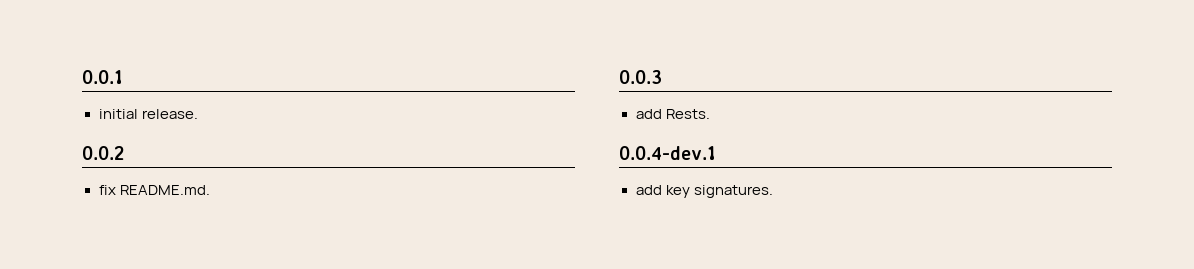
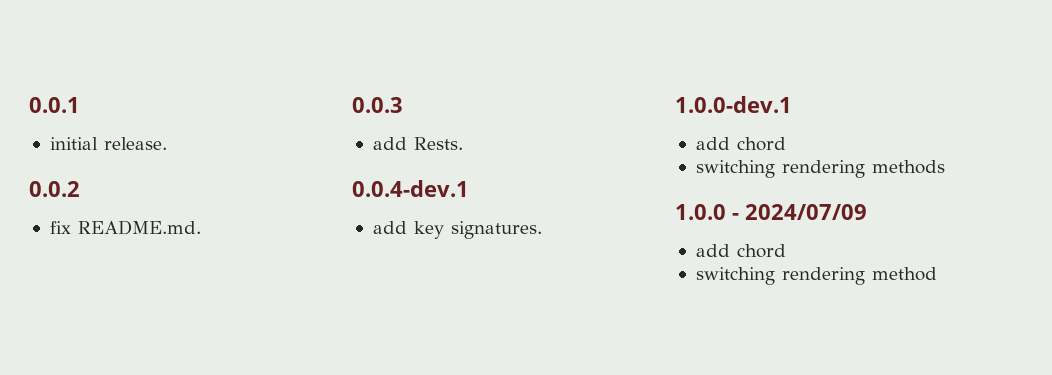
(773, 191) none -> [675,96,792,113] [695,137,786,151] [695,160,945,178] [675,204,867,220] [695,244,786,258] [695,267,937,285] // 1.0.0-dev.1 // add chord // switching rendering methods // 1.0.0 - 2024/07/09 // add chord // switching rendering method

